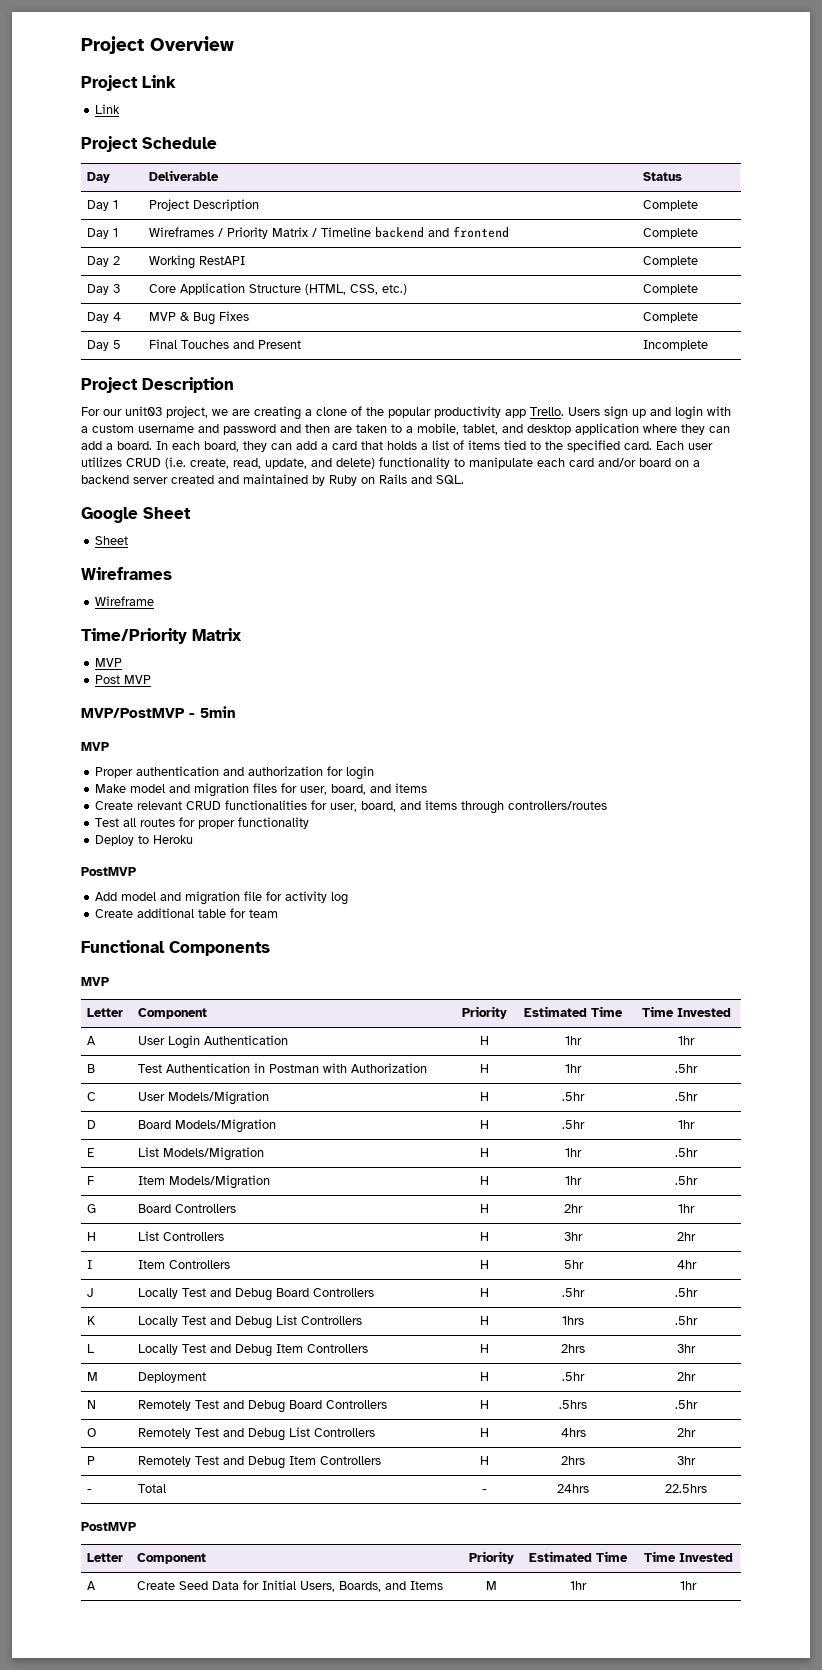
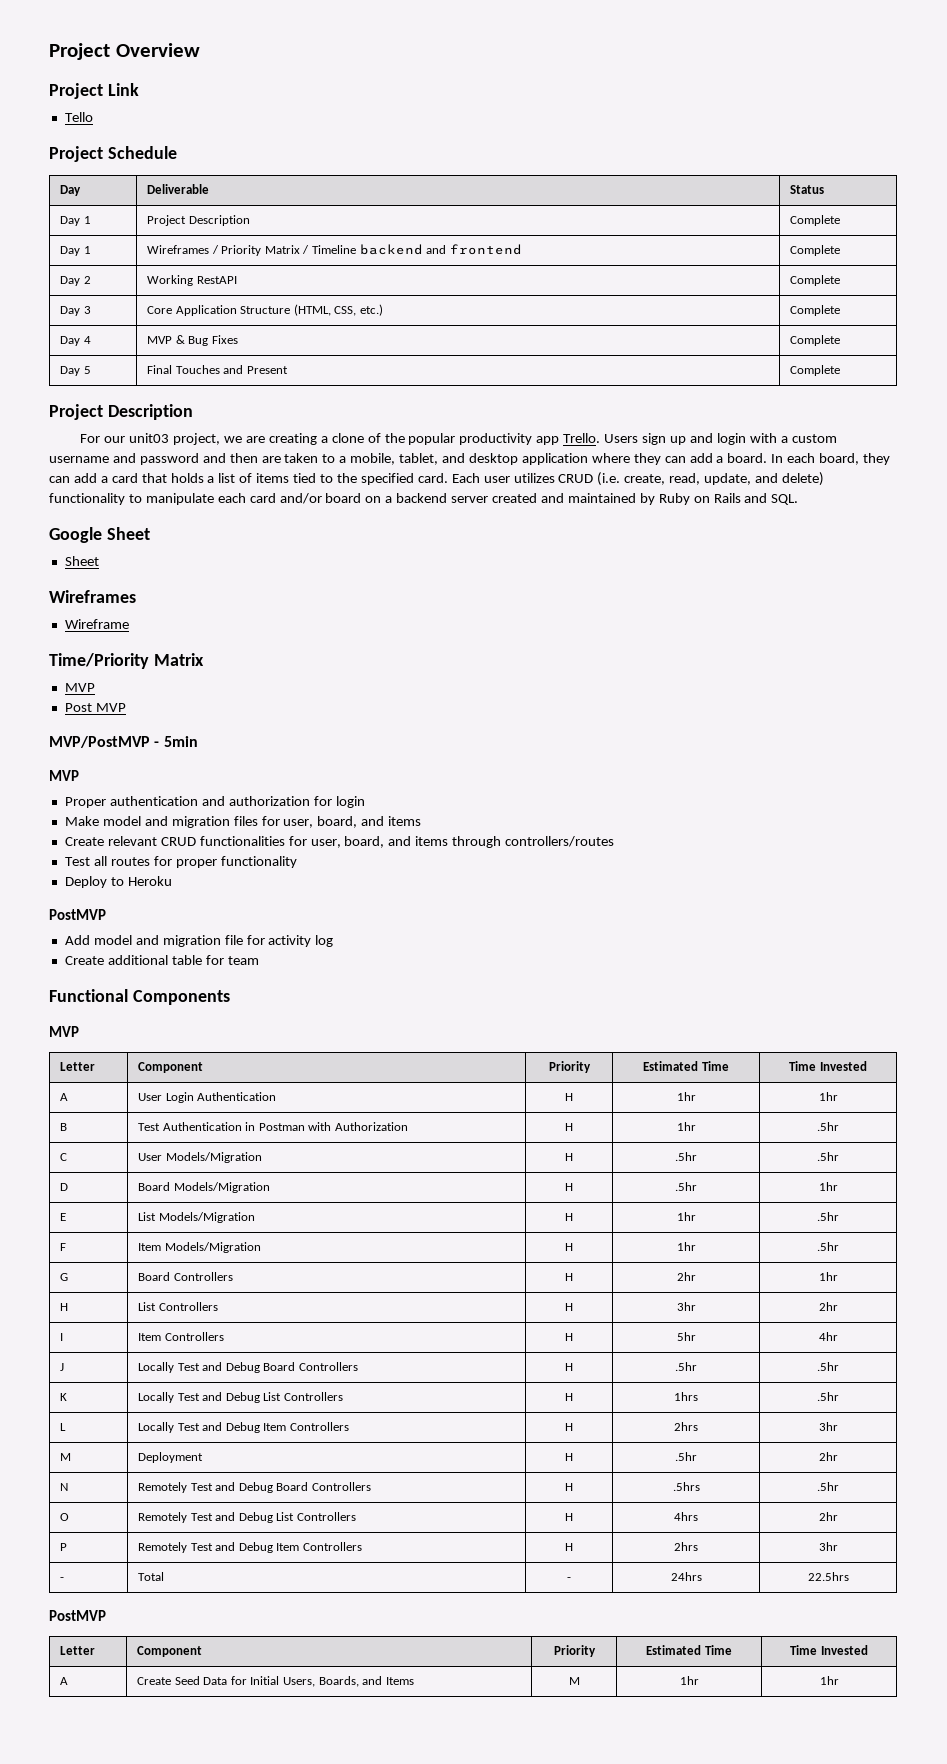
[95,104,121,114] Link -> [64,112,93,122] Tello
[643,340,709,351] Incomplete -> [790,365,841,376] Complete

